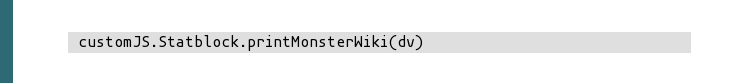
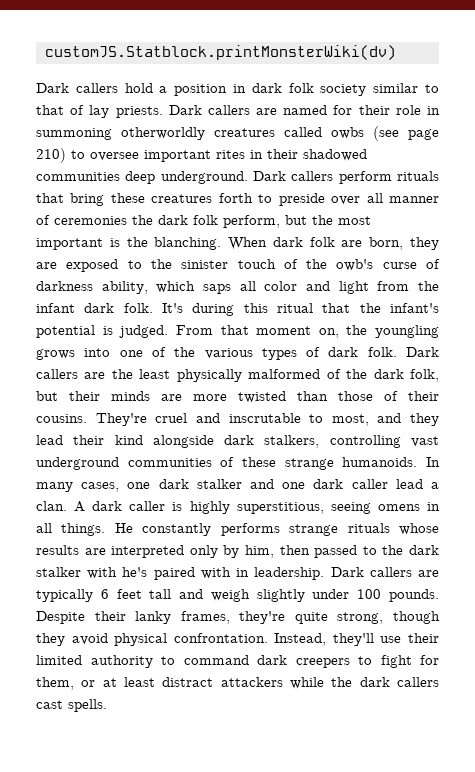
(424, 43) none -> [36,83,440,96] [36,105,440,118] [36,126,439,141] [36,148,367,163] [36,171,439,184] [36,193,440,206] [36,215,371,228] [36,237,439,250] [36,259,441,272] [36,281,440,294] [36,303,439,316] [36,325,439,338] [36,347,440,360] [36,369,440,382] [36,391,439,403] [36,413,439,426] [36,435,439,448] [36,457,440,470] [36,479,439,492] [36,501,440,514] [36,523,439,536] [36,545,440,558] [36,567,440,580] [36,589,439,602] [36,611,440,624] [36,633,439,646] [36,655,439,668] [36,677,439,690] [36,699,107,712] // Dark callers hold a position in dark folk society similar to that of lay priests. Dark callers are named for their role in summoning otherworldly creatures called owbs (see page 210) to oversee important rites in their shadowed communities deep underground. Dark callers perform rituals that bring these creatures forth to preside over all manner of ceremonies the dark folk perform, but the most important is the blanching. When dark folk are born, they are exposed to the sinister touch of the owb's curse of darkness ability, which saps all color and light from the infant dark folk. It's during this ritual that the infant's potential is judged. From that moment on, the youngling grows into one of the various types of dark folk. Dark callers are the least physically malformed of the dark folk, but their minds are more twisted than those of their cousins. They're cruel and inscrutable to most, and they lead their kind alongside dark stalkers, controlling vast underground communities of these strange humanoids. In many cases, one dark stalker and one dark caller lead a clan. A dark caller is highly superstitious, seeing omens in all things. He constantly performs strange rituals whose results are interpreted only by him, then passed to the dark stalker with he's paired with in leadership. Dark callers are typically 6 feet tall and weigh slightly under 100 pounds. Despite their lanky frames, they're quite strong, though they avoid physical confrontation. Instead, they'll use their limited authority to command dark creepers to fight for them, or at least distract attackers while the dark callers cast spells.

